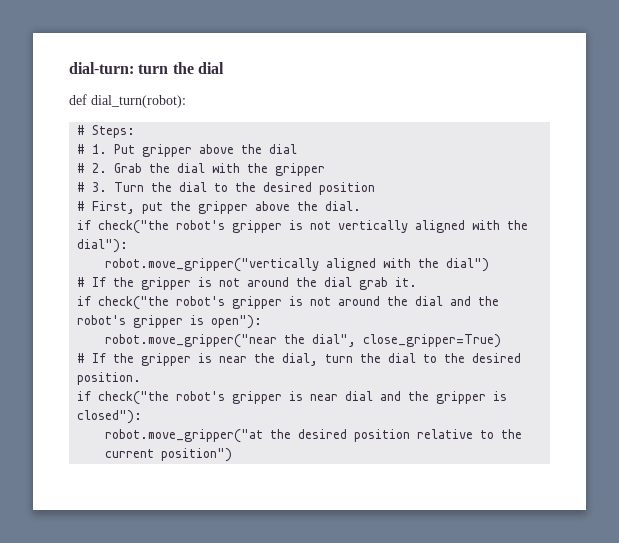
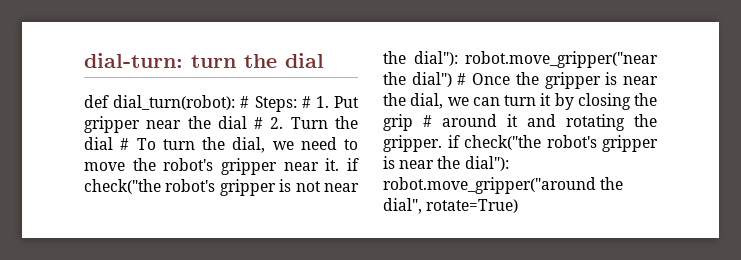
(186, 101) // -> (236, 102) none
(136, 131) // -> (297, 104) none
[199,144,298,154] above the dial // -> [146,116,247,129] near the dial
[114,163,326,176] [77,182,376,195] [77,201,362,214] [77,220,529,234] [77,239,129,253] [105,258,412,272] Grab the dial with the gripper // # 3. Turn the dial to the desired position // # First, put the gripper above the dial. // if check("the robot's gripper is not vertically aligned with the dial"): // robot.move_gripper("vertically aligned with -> [290,116,358,129] [84,137,358,153] [84,158,359,175] [84,179,359,196] [383,51,658,68] Turn the dial # To turn the dial, we need to move the robot's gripper near it. if check("the robot's gripper is not near the dial"): robot.move_gripper("near
[77,277,418,290] [77,296,500,310] [77,315,263,329] [105,334,502,348] [77,353,107,363] // # If the gripper is not around the dial grab it. // if check("the robot's gripper is not around the dial and the robot's gripper is open"): // robot.move_gripper("near the dial", close_gripper=True) // # If -> [457,73,511,85] # Once
[325,353,522,363] [77,372,142,385] turn the dial to the desired position. // -> [447,93,657,110] [383,114,657,131] [383,135,442,152] we can turn it by closing the grip # around it and rotating the gripper.
[345,391,508,404] [77,410,143,424] [105,429,523,443] [105,448,233,462] dial and the gripper is closed"): // robot.move_gripper("at the desired position relative to the current position") -> [437,156,509,171] [383,177,624,194] [383,198,519,214] the dial"): robot.move_gripper("around the dial", rotate=True)

